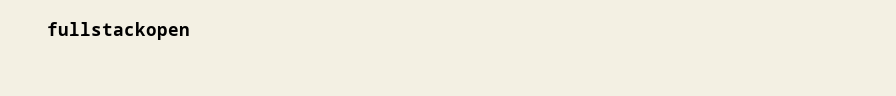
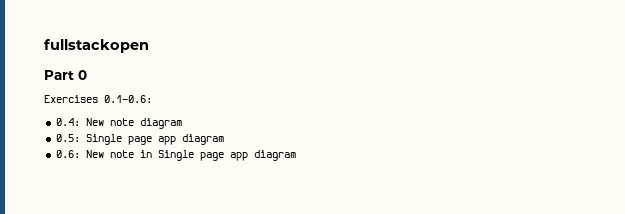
(190, 31) none -> [44,70,87,80] [44,95,152,103] [55,118,182,129] [55,134,224,145] [55,150,296,161] // Part 0 // Exercises 0.1-0.6: // 0.4: New note diagram // 0.5: Single page app diagram // 0.6: New note in Single page app diagram

